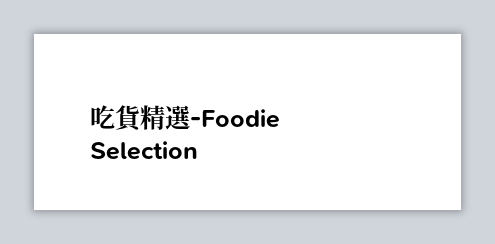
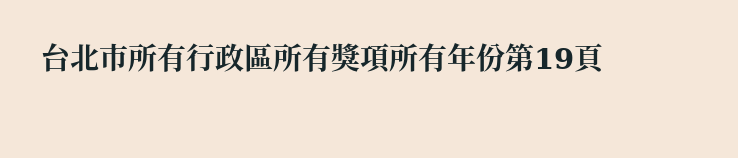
[90,105,280,132] [90,141,198,160] 吃貨精選-Foodie Selection -> [41,43,607,74] 台北市所有行政區所有獎項所有年份第19頁

